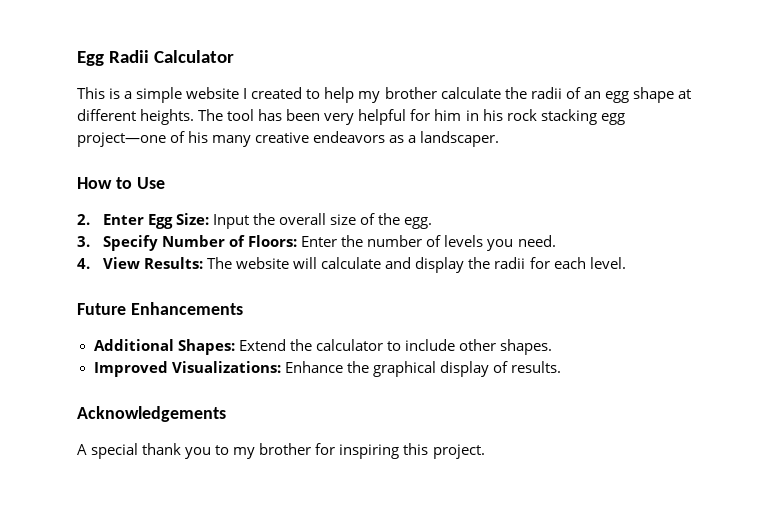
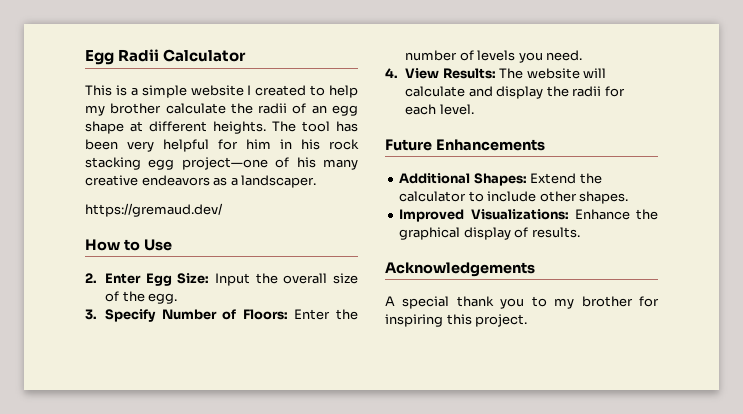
(500, 139) none -> [85,203,223,217] // https://gremaud.dev/

